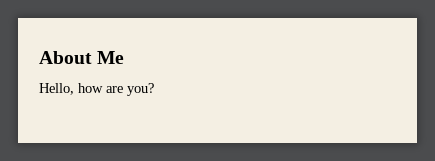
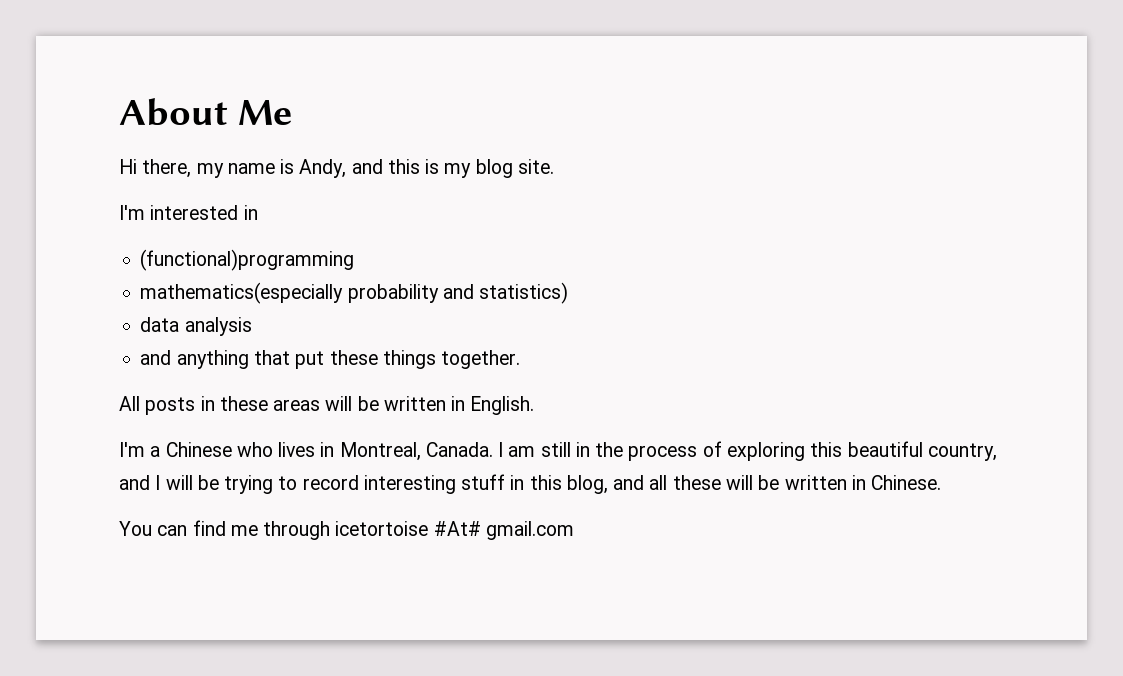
[39,83,154,96] Hello, how are you? -> [119,159,554,178] [119,205,258,220] [140,249,355,271] [140,282,569,304] [140,317,252,336] [140,350,521,369] [119,396,535,415] [119,441,997,461] [119,474,942,494] [119,520,574,540] Hi there, my name is Andy, and this is my blog site. // I'm interested in // (functional)programming // mathematics(especially probability and statistics) // data analysis // and anything that put these things together. // All posts in these areas will be written in English. // I'm a Chinese who lives in Montreal, Canada. I am still in the process of exploring this beautiful country, and I will be trying to record interesting stuff in this blog, and all these will be written in Chinese. // You can find me through icetortoise #At# gmail.com

